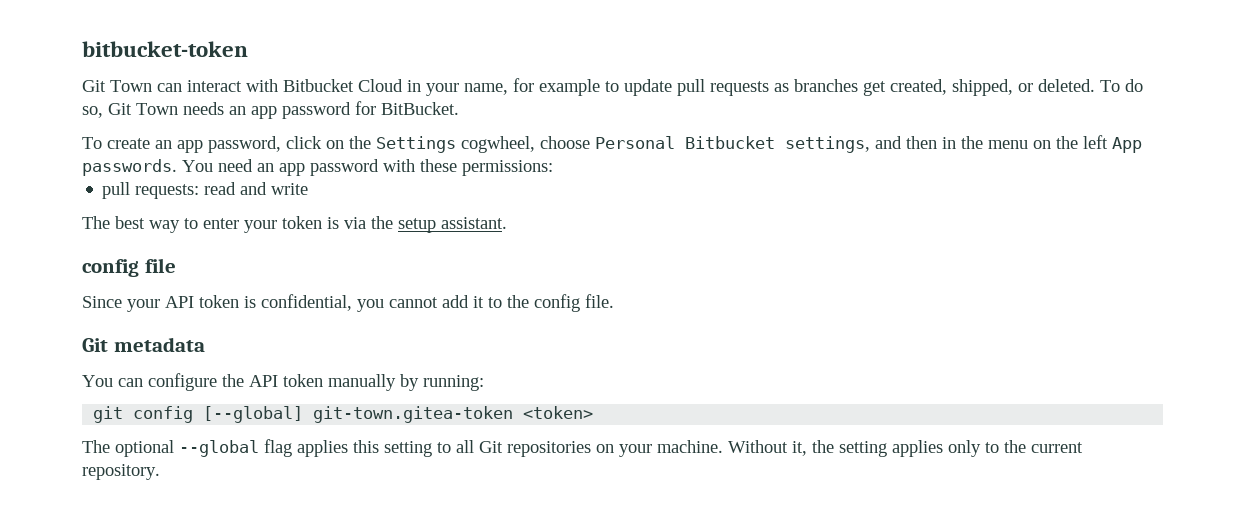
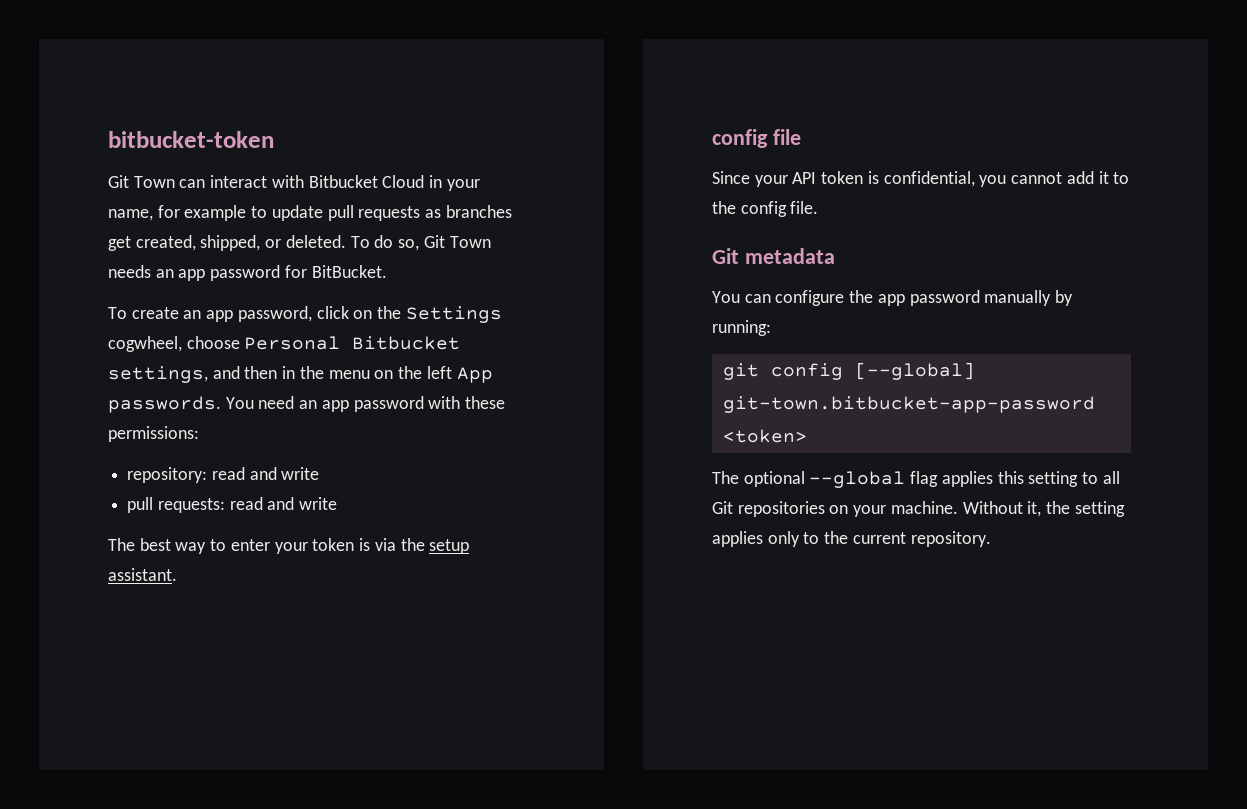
(553, 168) none -> [127,467,320,483] // repository: read and write
[249,374,323,387] API token -> [877,290,980,306] app password
[313,406,514,423] git-town.gitea-token -> [722,396,1095,413] git-town.bitbucket-app-password

